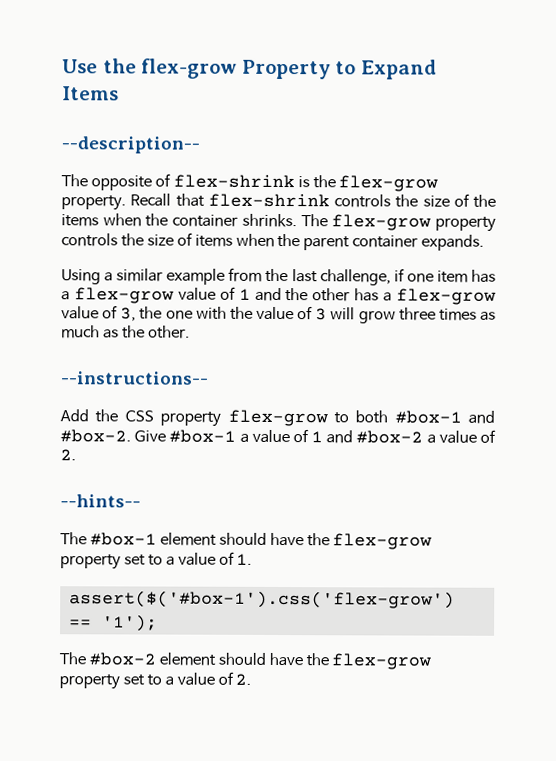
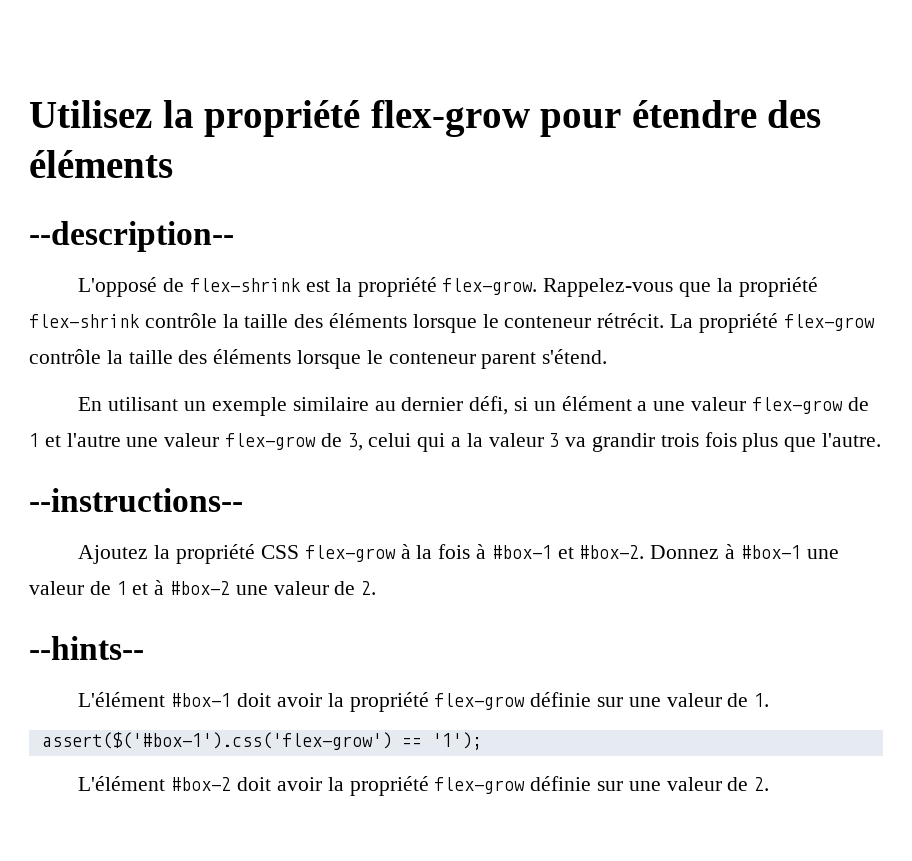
[62,58,437,80] [62,86,119,101] [61,136,200,154] [61,173,439,192] [61,193,496,211] [61,213,496,232] [61,232,485,251] [61,267,496,286] [61,286,496,305] [61,305,497,324] [61,325,190,339] [60,371,209,385] [60,409,495,427] [60,429,497,444] [60,449,76,461] [60,494,141,508] [60,532,433,550] [60,551,253,570] [68,590,455,609] [68,614,158,632] [59,652,432,670] [59,671,234,690] Use the flex-grow Property to Expand Items // --description-- // The opposite of flex-shrink is the flex-grow property. Recall that flex-shrink controls the size of the items when the container shrinks. The flex-grow property controls the size of items when the parent container expands. // Using a similar example from the last challenge, if one item has a flex-grow value of 1 and the other has a flex-grow value of 3, the one with the value of 3 will grow three times as much as the other. // --instructions-- // Add the CSS property flex-grow to both #box-1 and #box-2. Give #box-1 a value of 1 and #box-2 a value of 2. // --hints-- // The #box-1 element should have the flex-grow property set to a value of 1. // assert($('#box-1').css('flex-grow') == '1'); // The #box-2 element should have the flex-grow property set to a value of -> [29,100,822,137] [29,150,173,178] [29,221,234,252] [78,277,818,297] [29,313,875,333] [29,349,608,369] [78,396,869,416] [29,432,882,452] [29,488,243,512] [78,544,839,564] [29,580,377,595] [29,636,144,660] [78,692,770,712] [41,732,482,750] [78,776,749,796] Utilisez la propriété flex-grow pour étendre des éléments // --description-- // L'opposé de flex-shrink est la propriété flex-grow. Rappelez-vous que la propriété flex-shrink contrôle la taille des éléments lorsque le conteneur rétrécit. La propriété flex-grow contrôle la taille des éléments lorsque le conteneur parent s'étend. // En utilisant un exemple similaire au dernier défi, si un élément a une valeur flex-grow de 1 et l'autre une valeur flex-grow de 3, celui qui a la valeur 3 va grandir trois fois plus que l'autre. // --instructions-- // Ajoutez la propriété CSS flex-grow à la fois à #box-1 et #box-2. Donnez à #box-1 une valeur de 1 et à #box-2 une valeur de 2. // --hints-- // L'élément #box-1 doit avoir la propriété flex-grow définie sur une valeur de 1. // assert($('#box-1').css('flex-grow') == '1'); // L'élément #box-2 doit avoir la propriété flex-grow définie sur une valeur de

